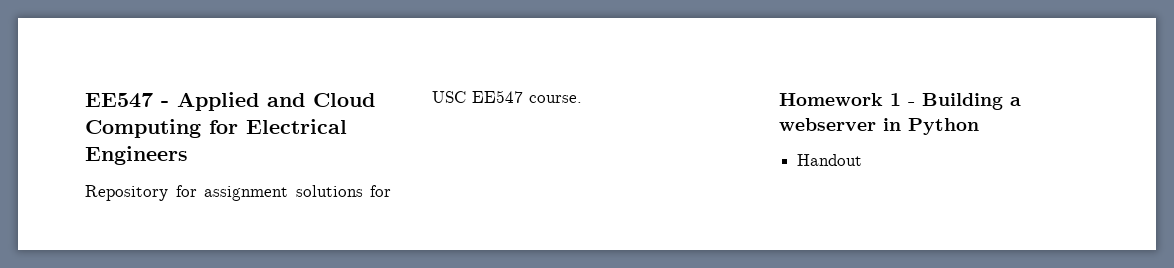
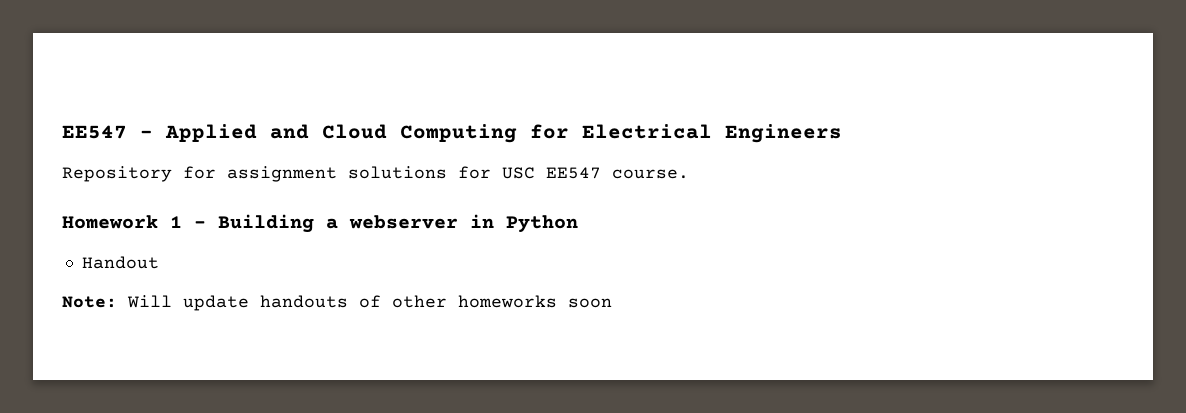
(863, 160) none -> [62,295,612,311] // Note: Will update handouts of other homeworks soon

